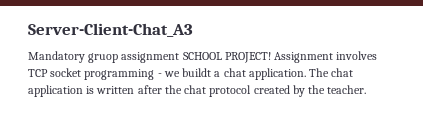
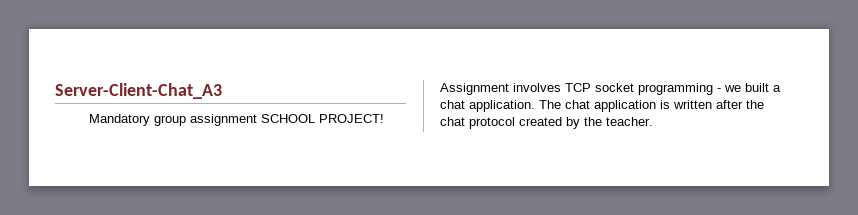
[88,53,119,63] gruop -> [153,115,186,126] group
[182,68,212,77] buildt -> [745,83,769,92] built

